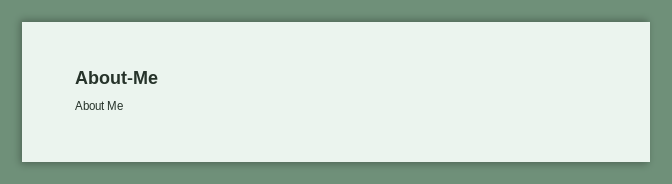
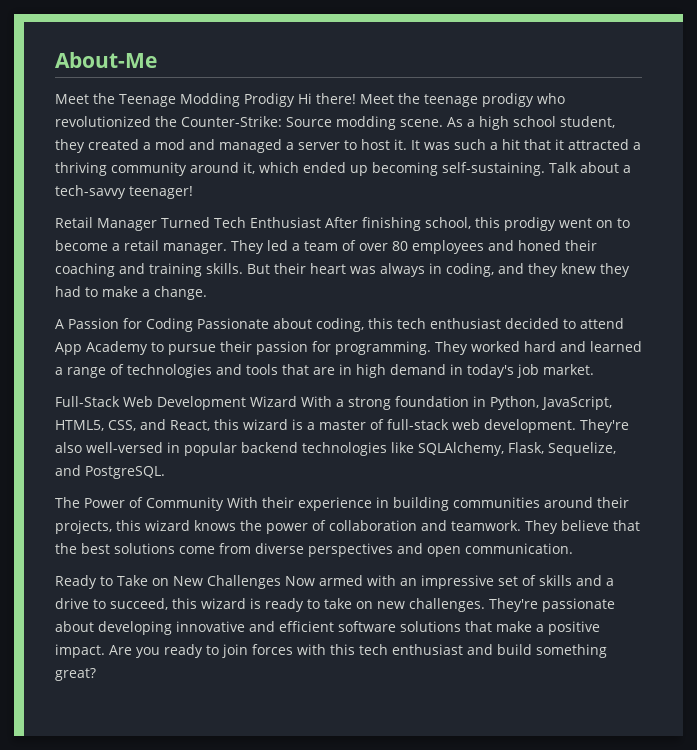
[75,101,124,110] About Me -> [55,93,565,107] [55,116,615,130] [55,139,641,153] [55,162,631,176] [55,185,193,199] [55,217,630,231] [55,240,597,254] [55,263,630,277] [55,286,207,300] [55,318,624,332] [55,341,642,355] [55,364,594,378] [55,396,612,410] [55,419,629,433] [55,442,616,456] [55,465,165,479] [55,497,629,511] [55,520,640,534] [55,543,573,557] [55,575,614,589] [55,598,615,612] [55,621,600,635] [55,644,607,658] [55,668,96,681] Meet the Teenage Modding Prodigy Hi there! Meet the teenage prodigy who revolutionized the Counter-Strike: Source modding scene. As a high school student, they created a mod and managed a server to host it. It was such a hit that it attracted a thriving community around it, which ended up becoming self-sustaining. Talk about a tech-savvy teenager! // Retail Manager Turned Tech Enthusiast After finishing school, this prodigy went on to become a retail manager. They led a team of over 80 employees and honed their coaching and training skills. But their heart was always in coding, and they knew they had to make a change. // A Passion for Coding Passionate about coding, this tech enthusiast decided to attend App Academy to pursue their passion for programming. They worked hard and learned a range of technologies and tools that are in high demand in today's job market. // Full-Stack Web Development Wizard With a strong foundation in Python, JavaScript, HTML5, CSS, and React, this wizard is a master of full-stack web development. They're also well-versed in popular backend technologies like SQLAlchemy, Flask, Sequelize, and PostgreSQL. // The Power of Community With their experience in building communities around their projects, this wizard knows the power of collaboration and teamwork. They believe that the best solutions come from diverse perspectives and open communication. // Ready to Take on New Challenges Now armed with an impressive set of skills and a drive to succeed, this wizard is ready to take on new challenges. They're passionate about developing innovative and efficient software solutions that make a positive impact. Are you ready to join forces with this tech enthusiast and build something great?

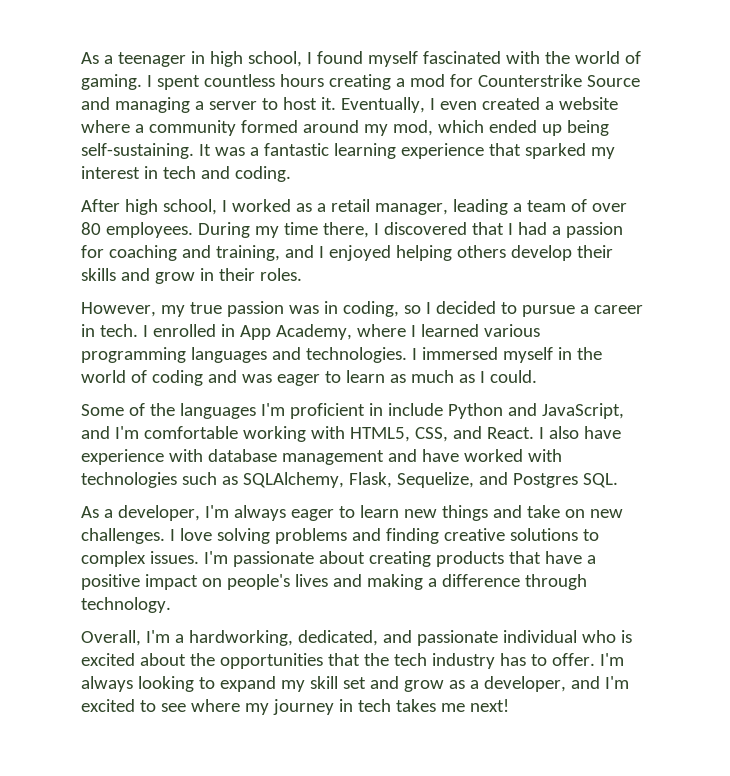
[55,52,157,68] [55,93,565,107] [55,116,615,130] [55,139,282,153] About-Me // Meet the Teenage Modding Prodigy Hi there! Meet the teenage prodigy who revolutionized the Counter-Strike: Source modding scene. As a high school student, they created a mod and managed -> [81,51,641,67] [81,74,640,90] [81,97,190,113] As a teenager in high school, I found myself fascinated with the world of gaming. I spent countless hours creating a mod for Counterstrike Source and managing
[411,139,641,150] [55,162,631,176] [55,185,193,199] [55,217,630,231] [55,240,288,254] It was such a hit that it attracted a thriving community around it, which ended up becoming self-sustaining. Talk about a tech-savvy teenager! // Retail Manager Turned Tech Enthusiast After finishing school, this prodigy went on to become a retail manager. They led -> [340,97,618,113] [81,120,609,136] [81,143,615,159] [81,166,291,182] [81,199,508,215] Eventually, I even created a website where a community formed around my mod, which ended up being self-sustaining. It was a fantastic learning experience that sparked my interest in tech and coding. // After high school, I worked as a retail manager, leading
[412,240,597,254] [55,263,630,277] [55,286,207,300] [55,318,624,332] [55,341,642,355] [55,364,594,378] [55,396,612,410] [55,419,629,433] [55,442,616,456] [55,465,165,479] [55,497,629,511] [55,520,640,534] [55,543,573,557] [55,575,614,589] [55,598,615,612] [55,621,600,635] [55,644,607,658] [55,668,96,681] employees and honed their coaching and training skills. But their heart was always in coding, and they knew they had to make a change. // A Passion for Coding Passionate about coding, this tech enthusiast decided to attend App Academy to pursue their passion for programming. They worked hard and learned a range of technologies and tools that are in high demand in today's job market. // Full-Stack Web Development Wizard With a strong foundation in Python, JavaScript, HTML5, CSS, and React, this wizard is a master of full-stack web development. They're also well-versed in popular backend technologies like SQLAlchemy, Flask, Sequelize, and PostgreSQL. // The Power of Community With their experience in building communities around their projects, this wizard knows the power of collaboration and teamwork. They believe that the best solutions come from diverse perspectives and open communication. // Ready to Take on New Challenges Now armed with an impressive set of skills and a drive to succeed, this wizard is ready to take on new challenges. They're passionate about developing innovative and efficient software solutions that make a positive impact. Are you ready to join forces with this tech enthusiast and build something great? -> [105,222,623,238] [81,245,613,261] [81,268,302,284] [81,301,643,317] [81,324,540,340] [81,347,602,363] [81,370,537,386] [81,403,624,419] [81,426,621,442] [81,449,562,465] [81,472,618,488] [81,505,623,521] [81,528,599,544] [81,551,596,567] [81,574,587,590] [81,597,171,613] [81,630,632,646] [81,653,624,669] [81,676,629,692] [81,699,509,715] employees. During my time there, I discovered that I had a passion for coaching and training, and I enjoyed helping others develop their skills and grow in their roles. // However, my true passion was in coding, so I decided to pursue a career in tech. I enrolled in App Academy, where I learned various programming languages and technologies. I immersed myself in the world of coding and was eager to learn as much as I could. // Some of the languages I'm proficient in include Python and JavaScript, and I'm comfortable working with HTML5, CSS, and React. I also have experience with database management and have worked with technologies such as SQLAlchemy, Flask, Sequelize, and Postgres SQL. // As a developer, I'm always eager to learn new things and take on new challenges. I love solving problems and finding creative solutions to complex issues. I'm passionate about creating products that have a positive impact on people's lives and making a difference through technology. // Overall, I'm a hardworking, dedicated, and passionate individual who is excited about the opportunities that the tech industry has to offer. I'm always looking to expand my skill set and grow as a developer, and I'm excited to see where my journey in tech takes me next!

